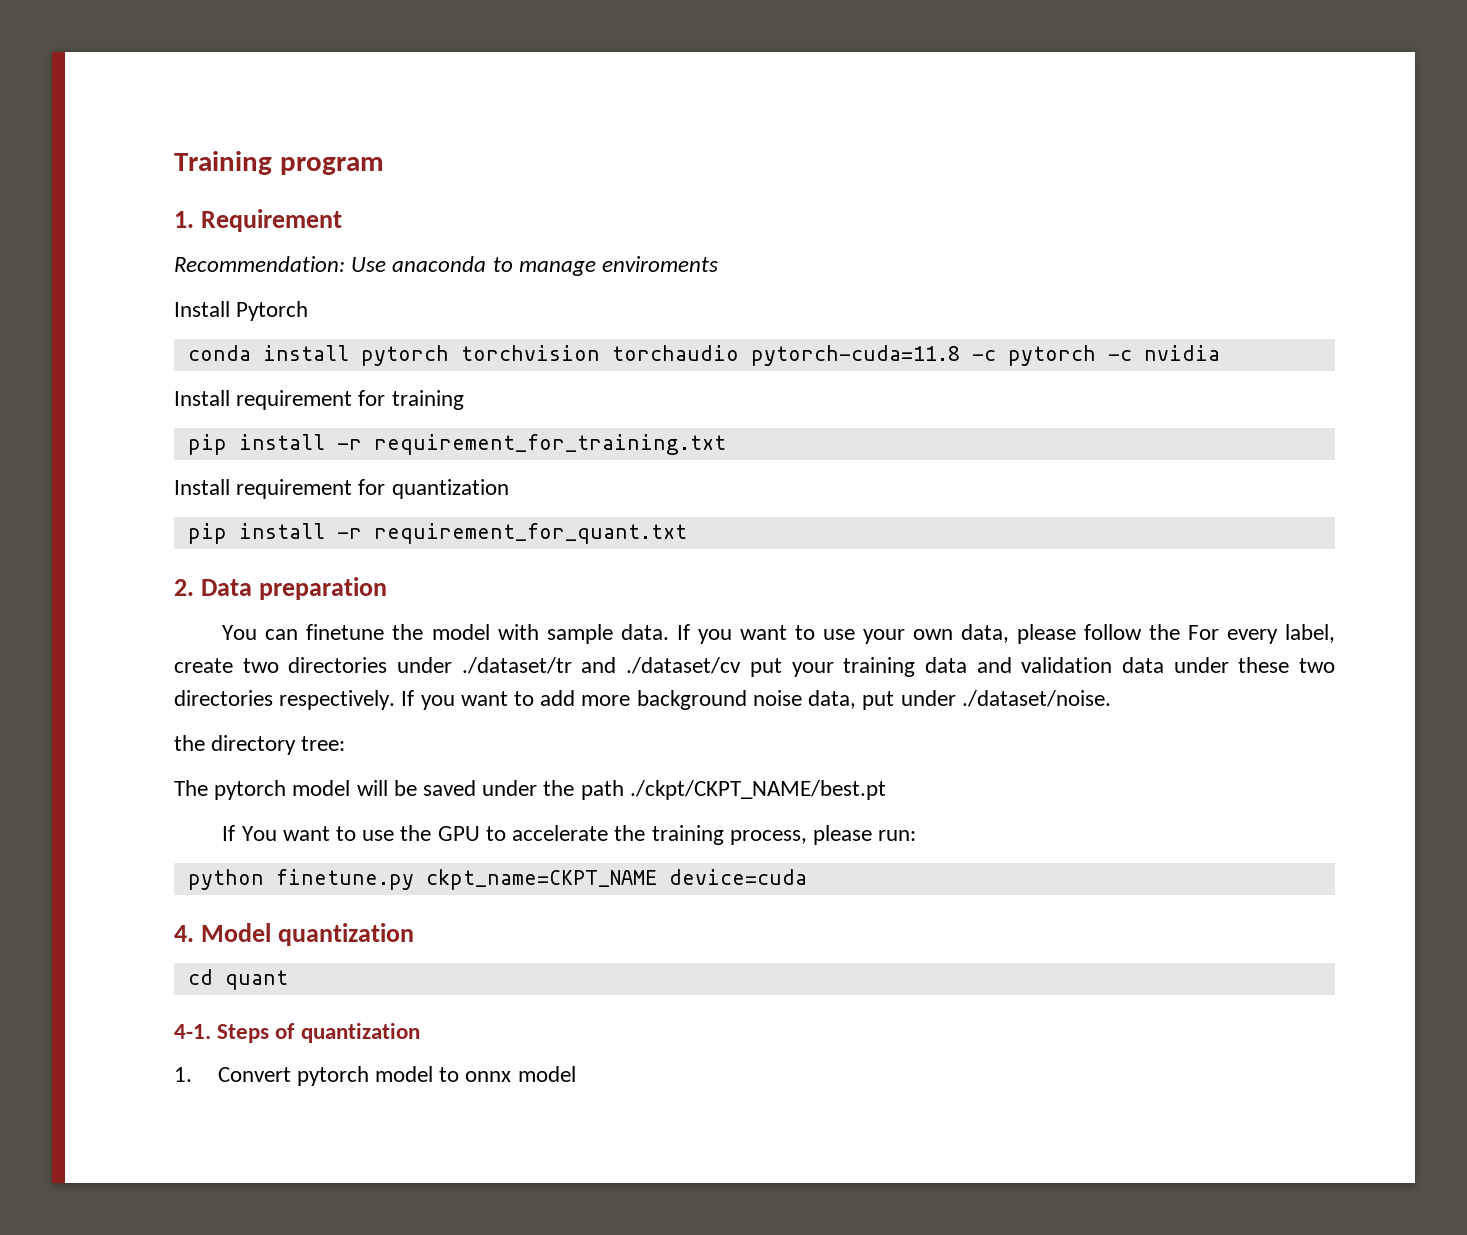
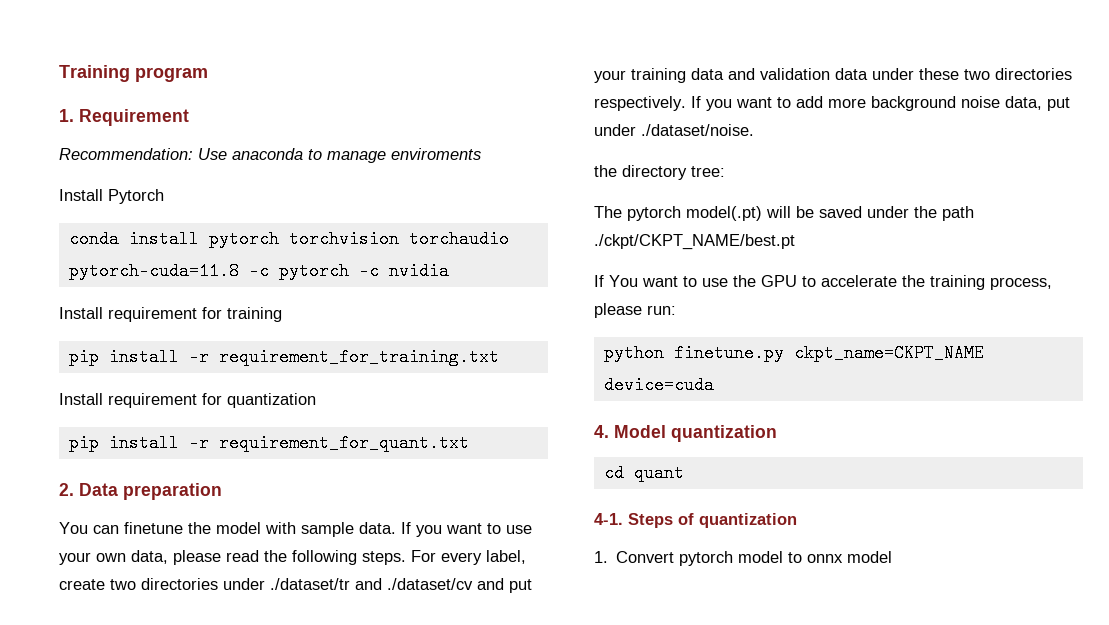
[1083,624,1180,640] follow the -> [226,550,406,565] read the following steps.
(742, 665) none -> [477,578,504,590] and
[292,780,351,796] model -> [686,206,762,221] model(.pt)

